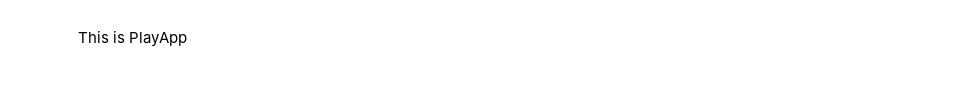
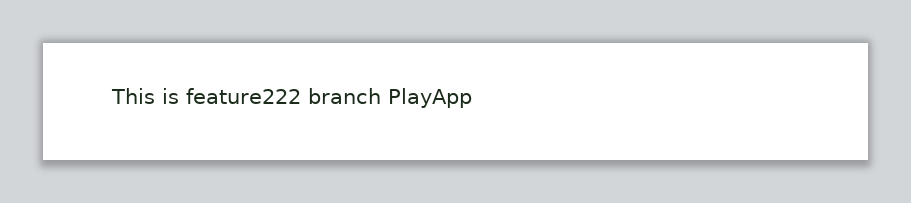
(126, 36) none -> [186,88,381,104] feature222 branch

